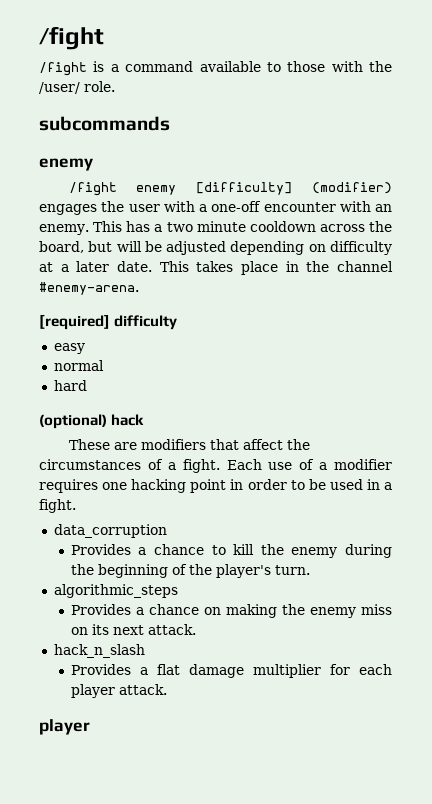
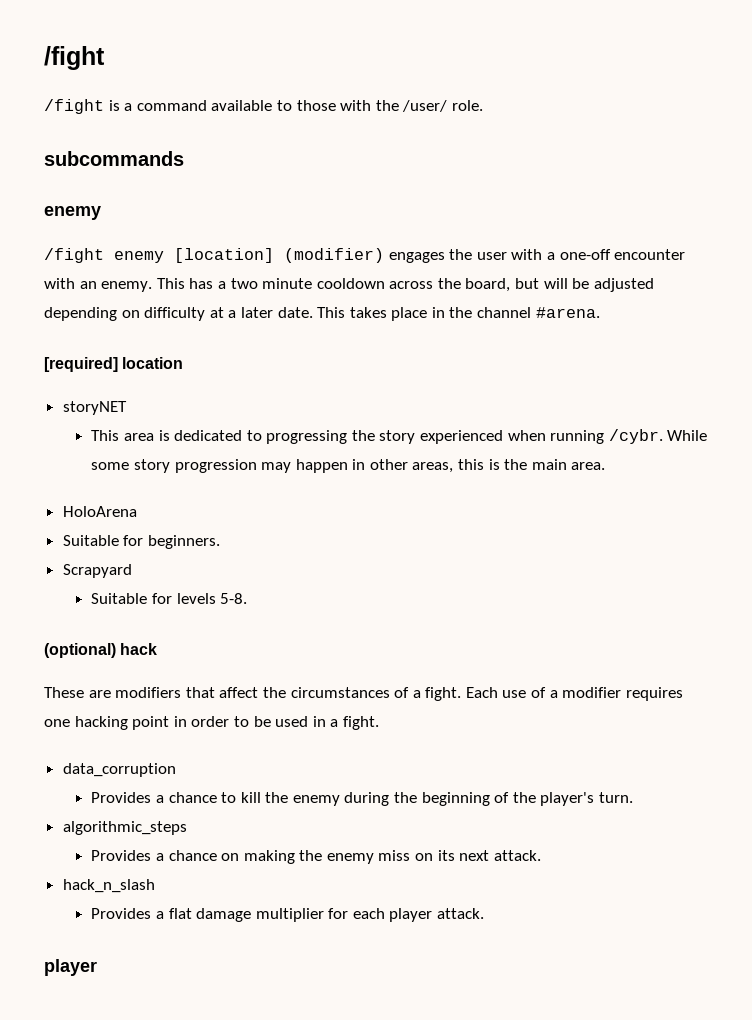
[196,182,293,195] [difficulty] -> [174,248,274,263] [location]
[39,282,139,295] #enemy-arena. -> [535,307,600,318] #arena.
[114,315,178,330] [53,343,85,354] [53,360,104,371] [53,380,87,391] difficulty // easy // normal // hard -> [122,357,184,369] [62,401,127,415] [91,429,708,444] [91,459,606,473] [62,506,137,517] [62,535,220,549] [62,564,132,578] [91,593,248,604] location // storyNET // This area is dedicated to progressing the story experienced when running /cybr. While some story progression may happen in other areas, this is the main area. // HoloArena // Suitable for beginners. // Scrapyard // Suitable for levels 5-8.

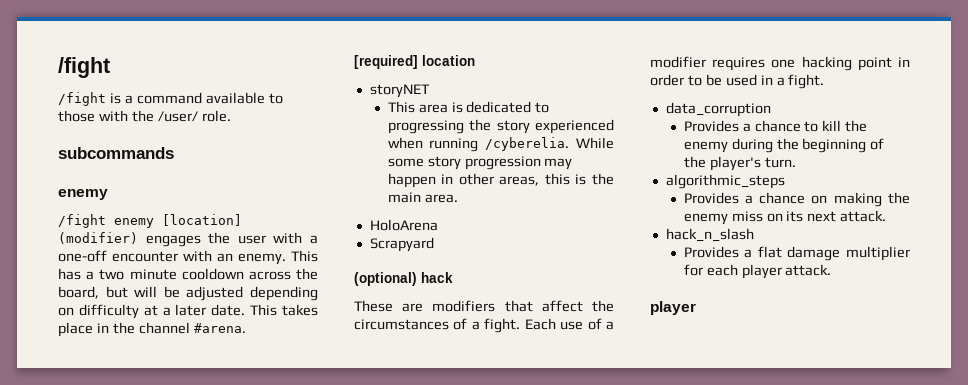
[608,429,663,444] /cybr. -> [485,137,570,151] /cyberelia.
[62,535,220,549] [62,564,132,578] [91,593,248,604] Suitable for beginners. // Scrapyard // Suitable for levels 5-8. -> [369,237,434,252] Scrapyard

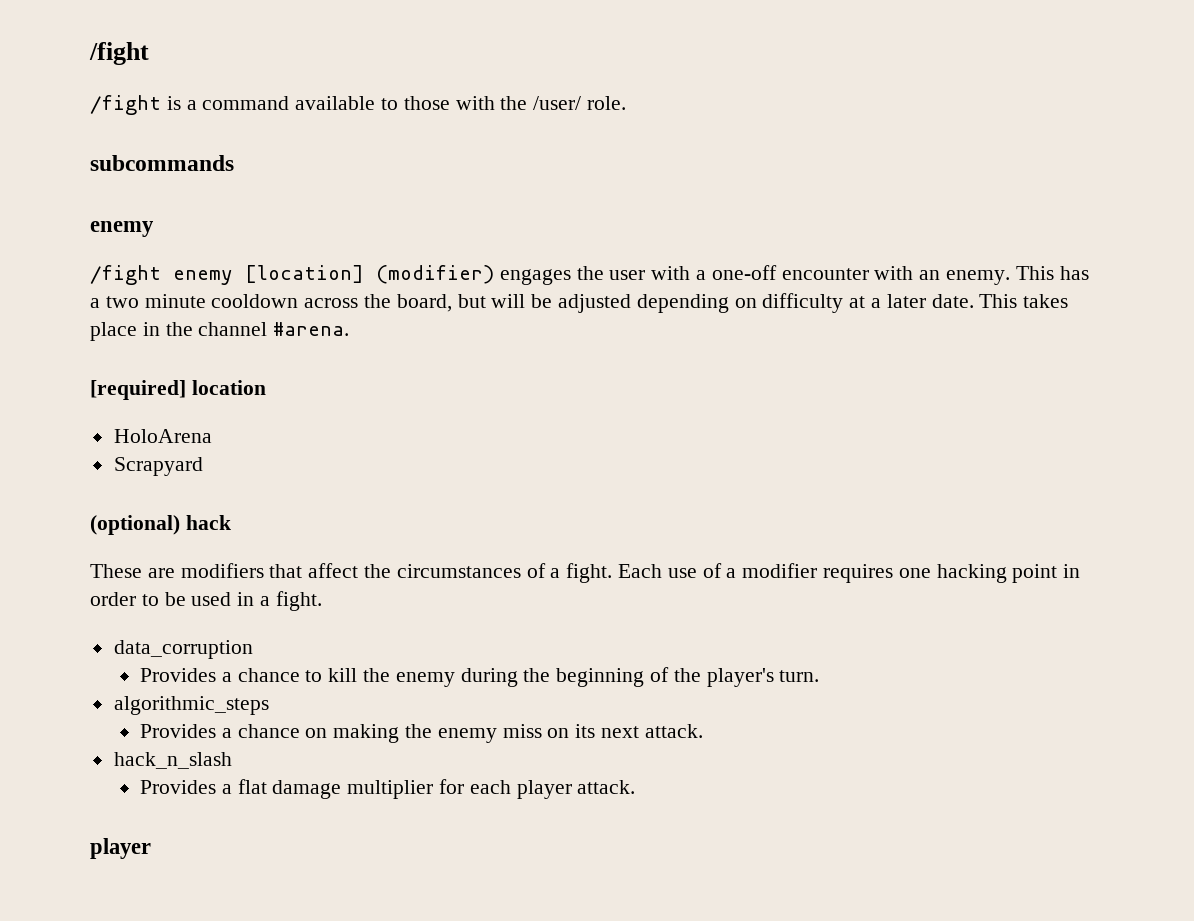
[369,84,430,98] [387,101,550,113] [387,119,614,134] [387,137,614,152] [387,156,573,170] [387,173,614,188] [387,192,458,203] // storyNET // This area is dedicated to progressing the story experienced when running /cyberelia. While some story progression may happen in other areas, this is the main area. -> (266, 387) none

